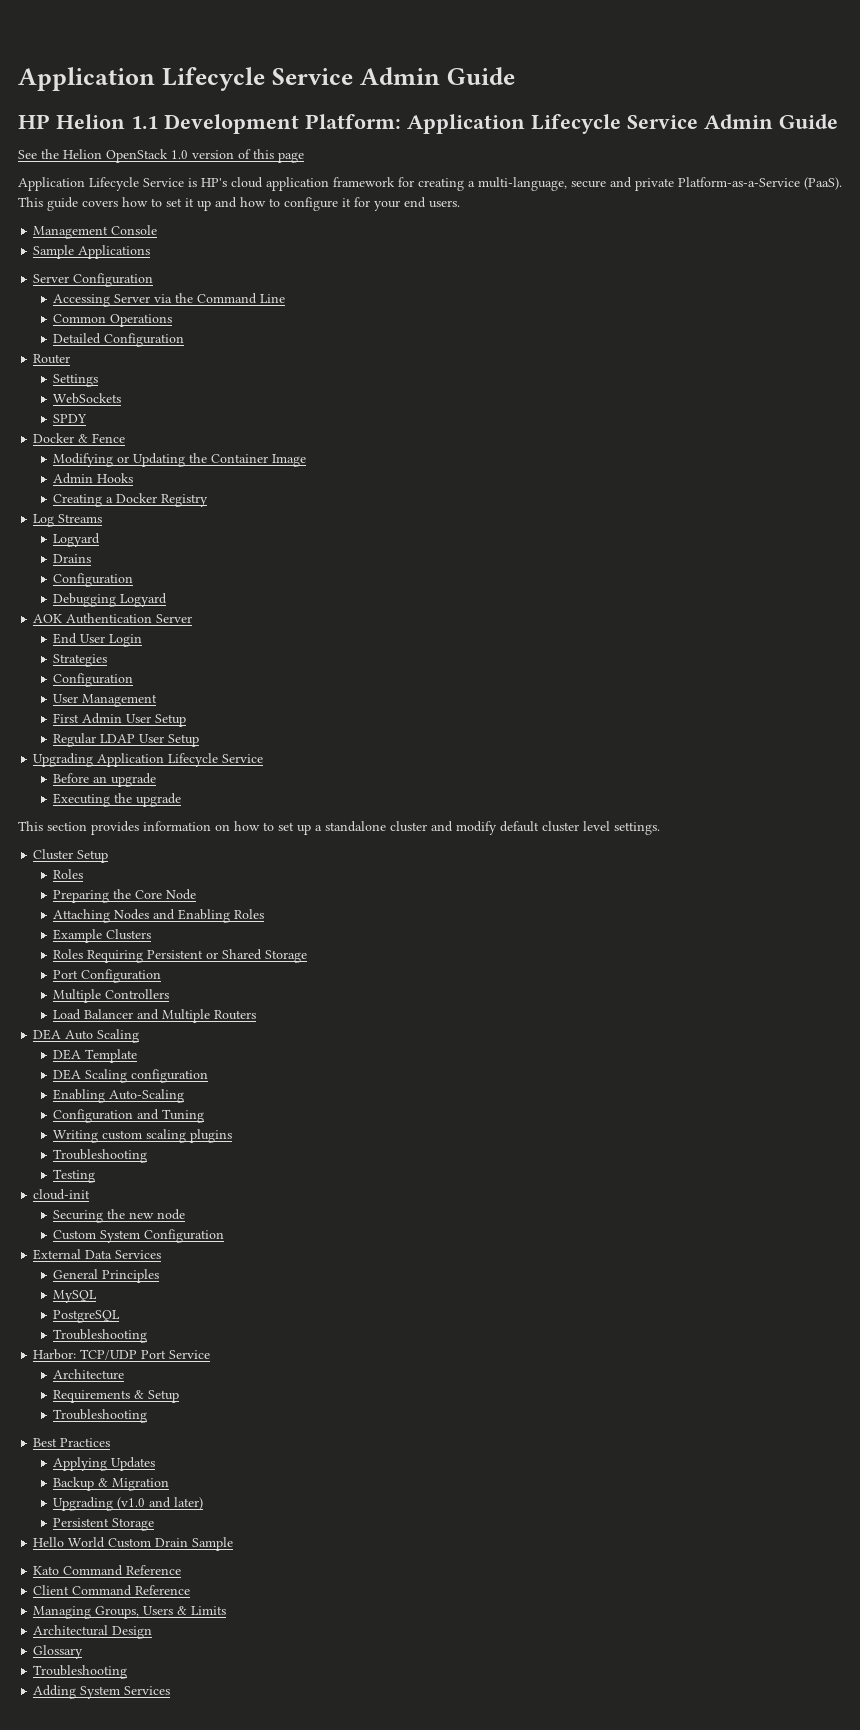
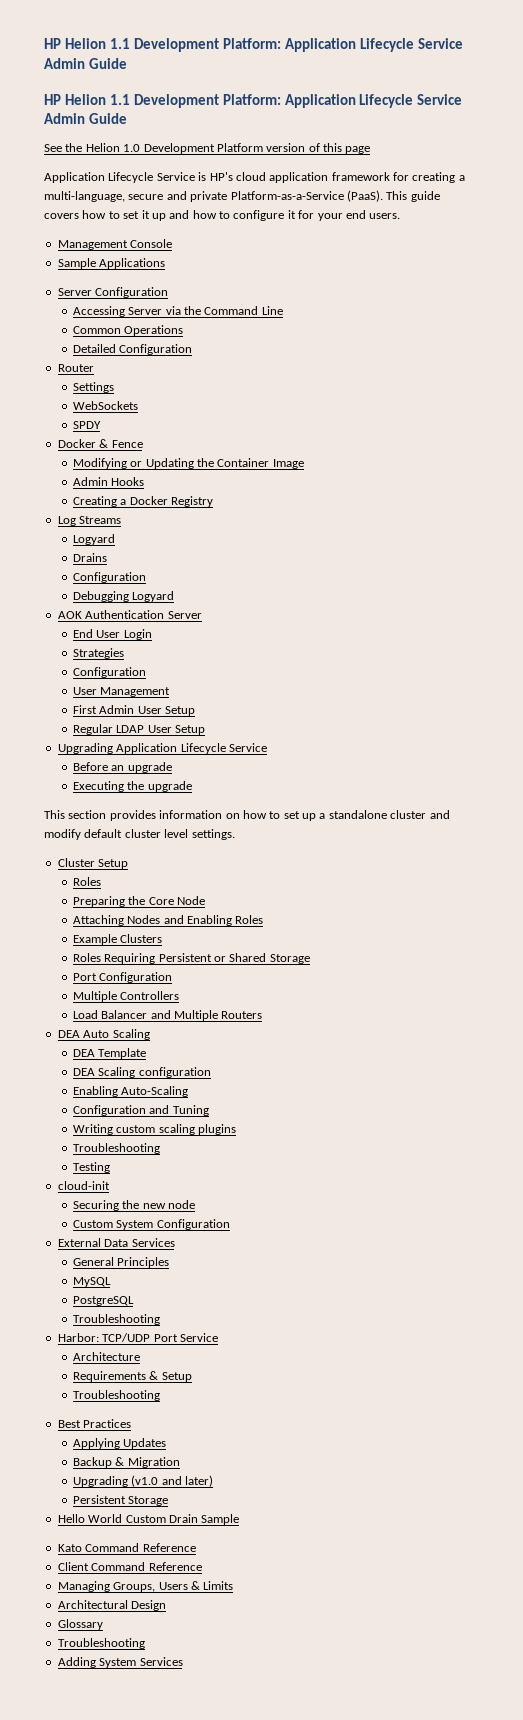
(18, 79) none -> [44,38,282,52] HP Helion 1.1 Development Platform:
[106,149,188,163] OpenStack 1.0 -> [123,143,263,154] 1.0 Development Platform

